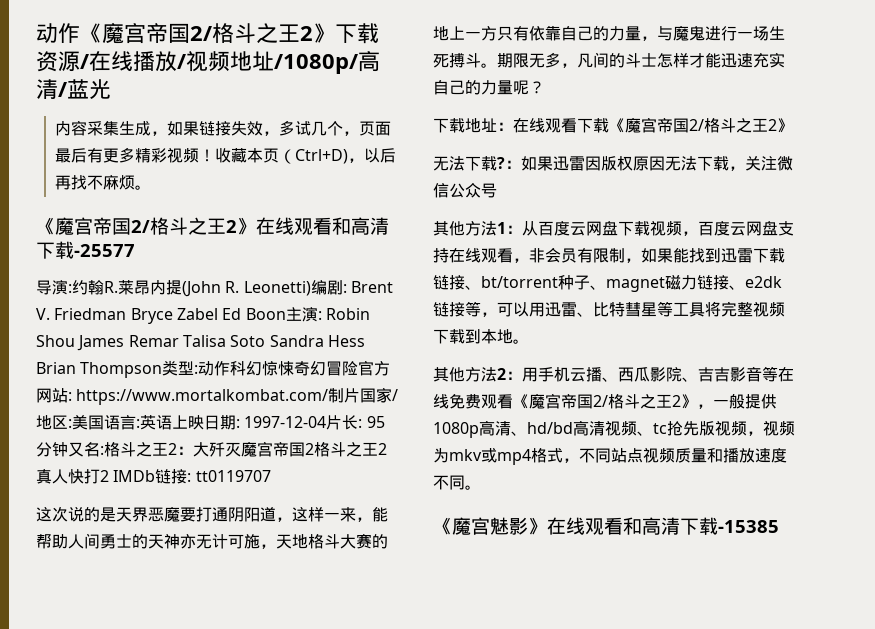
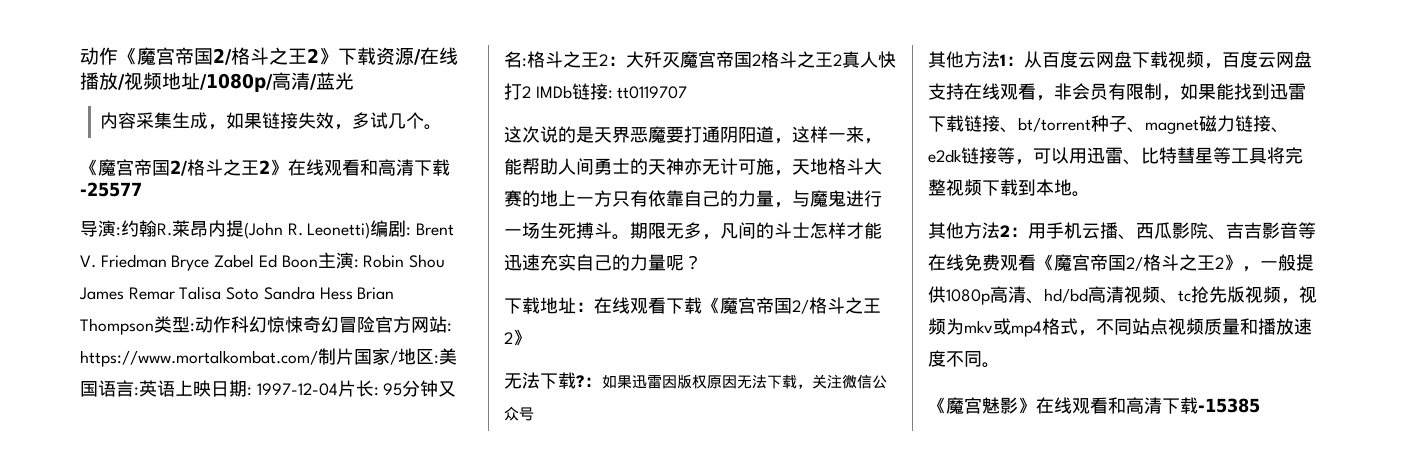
[342,121,391,136] [54,147,396,164] [54,175,135,190] ，页面最后有更多精彩视频！收藏本页（Ctrl+D)，以后再找不麻烦 -> (425, 120) none

